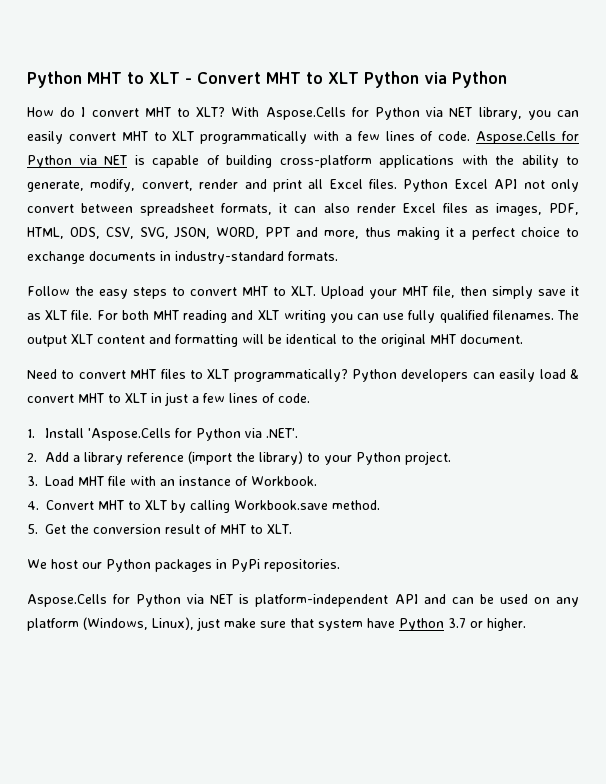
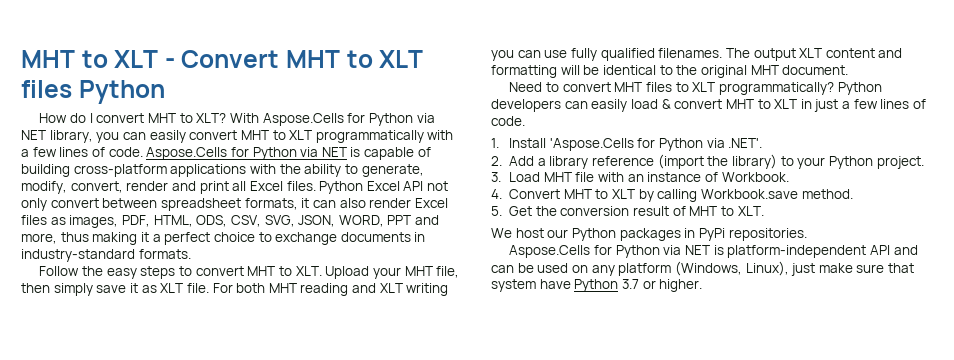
[27,71,82,88] Python -> (21, 59) none
[363,71,447,88] Python via -> [21,80,72,98] files

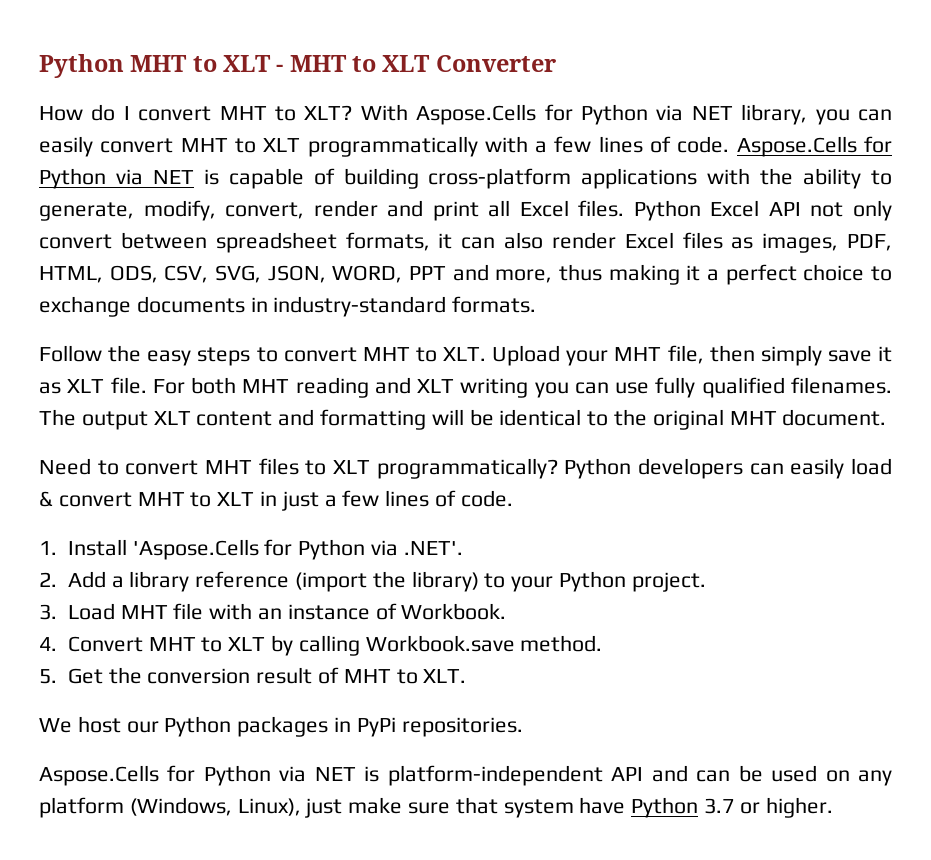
(21, 59) none -> [39,54,124,78] Python
[181,50,424,68] [21,80,165,104] Convert MHT to XLT files Python -> [289,55,556,72] MHT to XLT Converter

